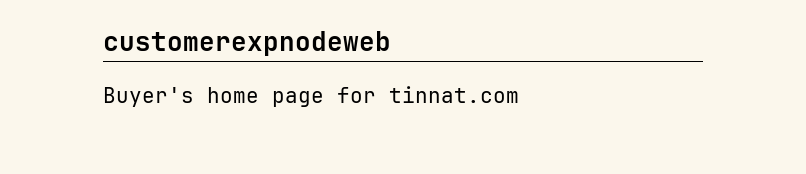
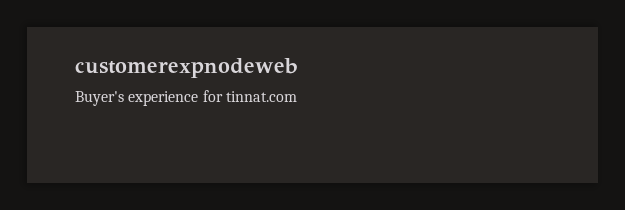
[207,87,324,107] home page -> [128,91,199,106] experience

